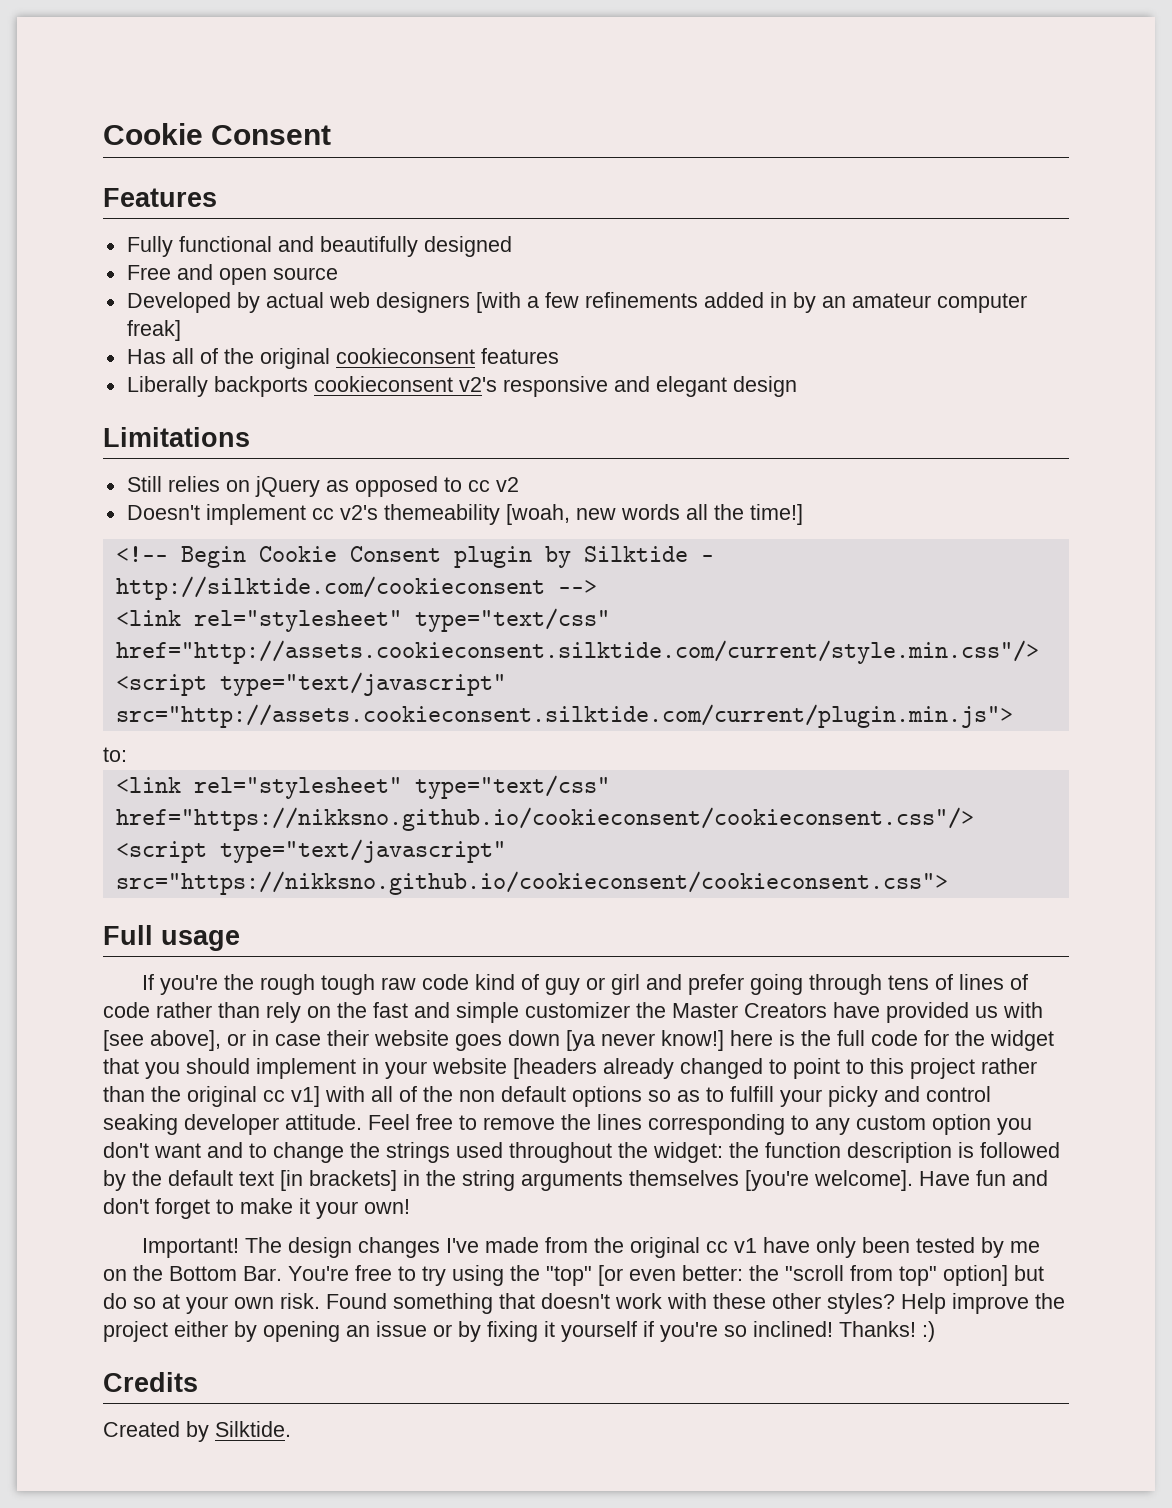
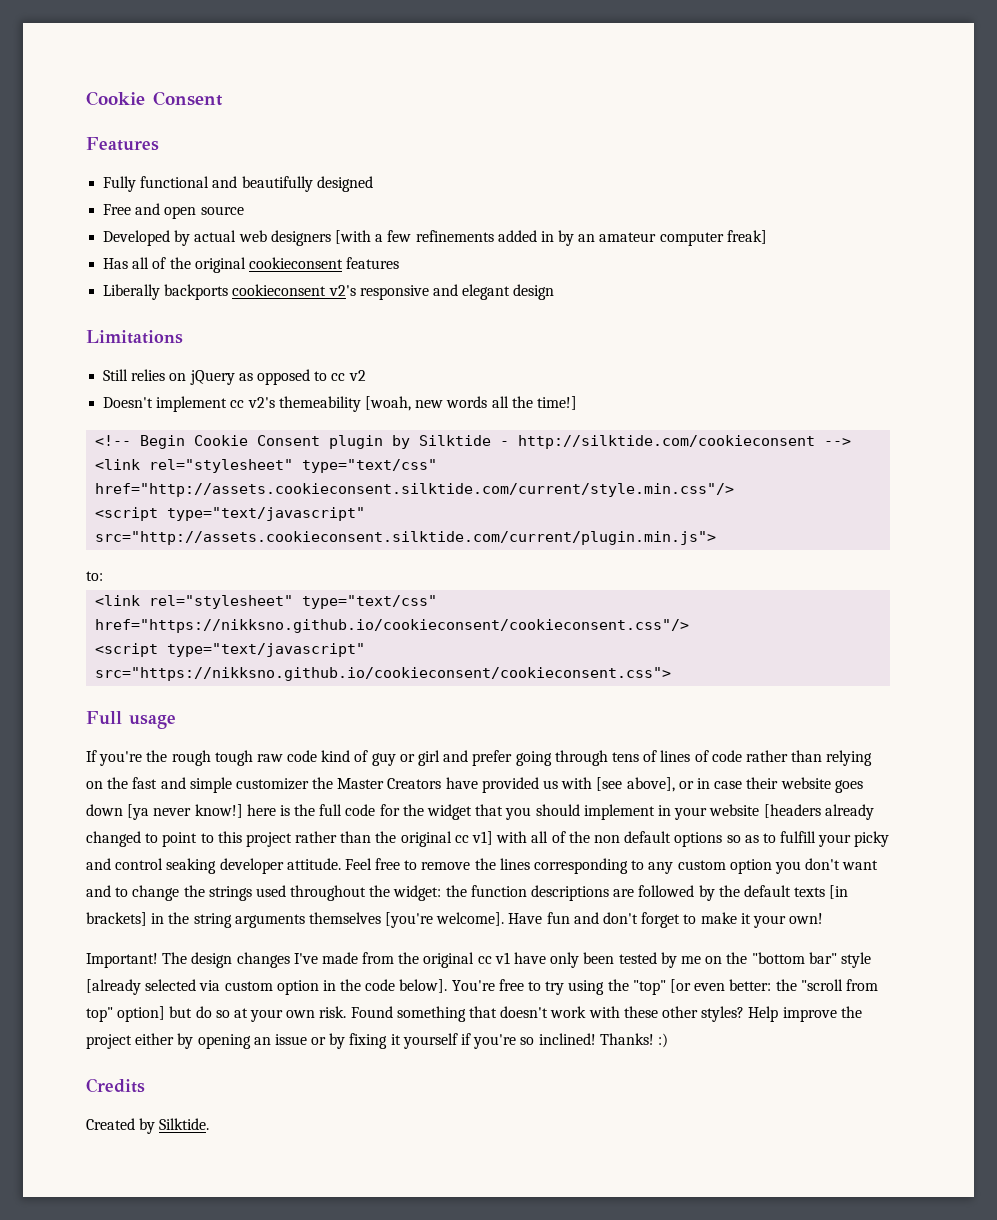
[266,1002,301,1023] rely -> [826,750,873,766] relying
[847,1142,974,1163] description is -> [531,885,635,901] descriptions are
[239,1171,274,1186] text -> [794,887,826,897] texts
[169,1266,282,1281] Bottom Bar. -> [751,952,871,968] [86,979,448,995] "bottom bar" style [already selected via custom option in the code below].

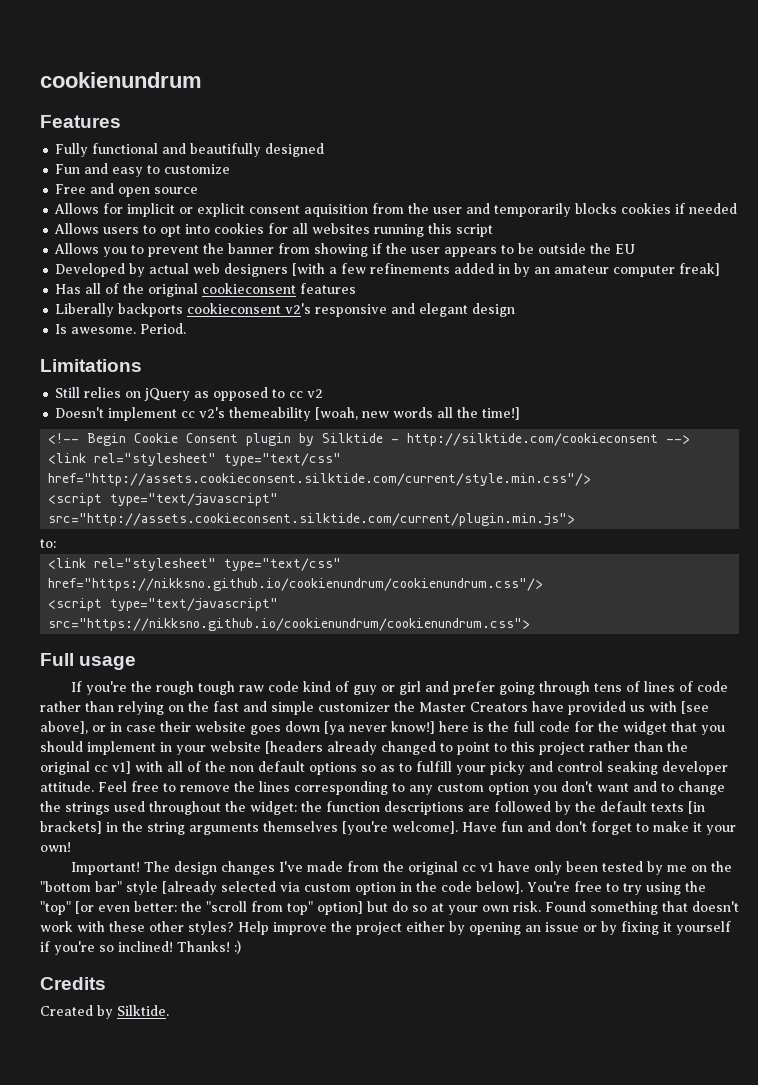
[86,91,223,106] Cookie Consent -> [40,72,202,88] cookienundrum
(373, 184) none -> [55,163,231,177] // Fun and easy to customize
(244, 210) none -> [54,203,738,217] [54,223,494,237] [54,243,636,257] // Allows for implicit or explicit consent aquisition from the user and temporarily blocks cookies if needed // Allows users to opt into cookies for all websites running this script // Allows you to prevent the banner from showing if the user appears to be outside the EU
(555, 292) none -> [55,323,187,334] // Is awesome. Period.
[95,619,690,633] [95,643,366,657] [95,667,672,681] href="https://nikksno.github.io/cookieconsent/cookieconsent.css"/> // <script type="text/javascript" src="https://nikksno.github.io/cookieconsent/cookieconsent.css"> -> [48,578,544,591] [48,598,279,611] [48,618,531,631] href="https://nikksno.github.io/cookienundrum/cookienundrum.css"/> // <script type="text/javascript" src="https://nikksno.github.io/cookienundrum/cookienundrum.css">

